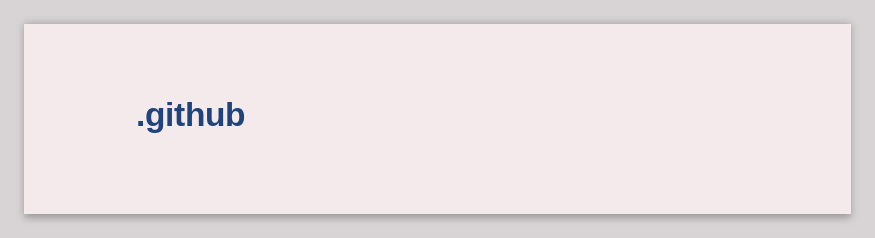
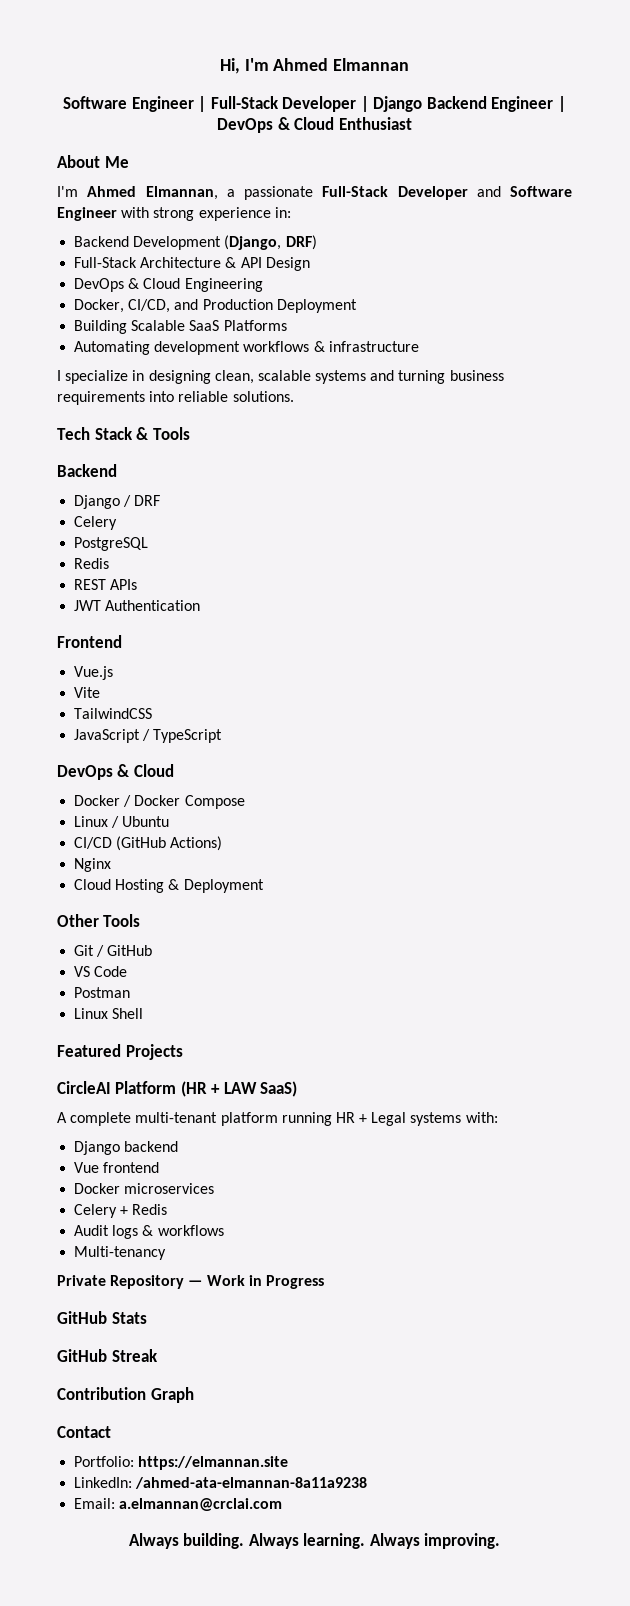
[136,102,245,133] .github -> [219,58,410,74] [63,96,566,112] [217,117,412,133] [57,155,129,168] [57,186,572,200] [57,207,291,221] [74,235,317,250] [74,257,310,271] [74,278,263,292] [74,299,357,313] [74,320,287,334] [74,341,419,355] [57,370,504,384] [57,391,294,405] [57,427,190,440] [57,464,117,477] [74,495,161,509] [74,516,118,530] [74,537,149,551] [74,558,110,569] [74,579,138,590] [74,600,201,611] [57,635,122,648] [74,666,114,680] [74,687,101,698] [74,708,153,719] [74,729,223,743] [57,764,174,780] [74,795,245,809] [74,816,170,828] [74,836,223,851] [74,858,112,872] [74,879,264,893] [57,914,141,927] [74,945,153,957] [74,966,128,977] [74,987,131,998] [74,1008,144,1019] [57,1044,183,1060] [57,1081,298,1097] [57,1112,498,1126] [74,1141,179,1155] [74,1162,160,1173] [74,1183,215,1194] [74,1204,168,1218] [74,1225,224,1239] [74,1246,167,1260] [57,1275,324,1289] [57,1311,147,1324] [57,1349,158,1362] [57,1387,194,1403] [57,1426,111,1438] [74,1456,289,1470] [74,1477,368,1489] [74,1498,283,1511] [128,1533,501,1549] Hi, I'm Ahmed Elmannan // Software Engineer | Full-Stack Developer | Django Backend Engineer | DevOps & Cloud Enthusiast // About Me // I'm Ahmed Elmannan, a passionate Full-Stack Developer and Software Engineer with strong experience in: // Backend Development (Django, DRF) // Full-Stack Architecture & API Design // DevOps & Cloud Engineering // Docker, CI/CD, and Production Deployment // Building Scalable SaaS Platforms // Automating development workflows & infrastructure // I specialize in designing clean, scalable systems and turning business requirements into reliable solutions. // Tech Stack & Tools // Backend // Django / DRF // Celery // PostgreSQL // Redis // REST APIs // JWT Authentication // Frontend // Vue.js // Vite // TailwindCSS // JavaScript / TypeScript // DevOps & Cloud // Docker / Docker Compose // Linux / Ubuntu // CI/CD (GitHub Actions) // Nginx // Cloud Hosting & Deployment // Other Tools // Git / GitHub // VS Code // Postman // Linux Shell // Featured Projects // CircleAI Platform (HR + LAW SaaS) // A complete multi-tenant platform running HR + Legal systems with: // Django backend // Vue frontend // Docker microservices // Celery + Redis // Audit logs & workflows // Multi-tenancy // Private Repository — Work in Progress // GitHub Stats // GitHub Streak // Contribution Graph // Contact // Portfolio: https://elmannan.site // LinkedIn: /ahmed-ata-elmannan-8a11a9238 // Email: a.elmannan@crclai.com // Always building. Always learning. Always improving.

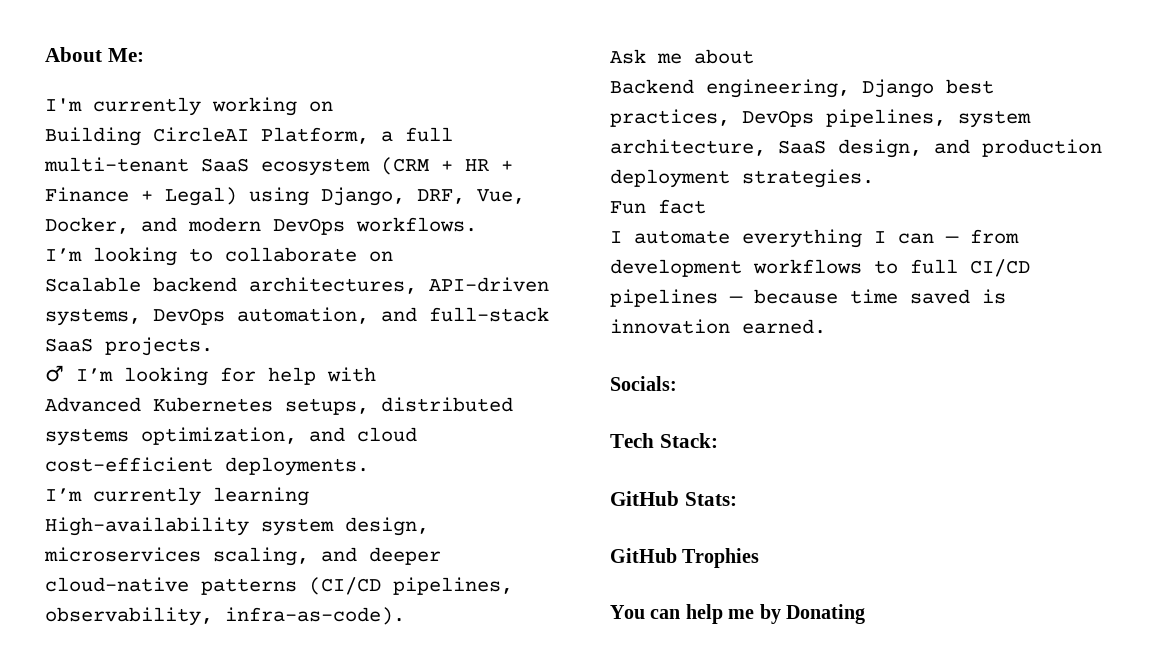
[219,58,410,74] [63,96,566,112] [217,117,412,133] [57,155,129,168] [57,186,572,200] [57,207,291,221] [74,235,317,250] [74,257,310,271] [74,278,263,292] [74,299,357,313] [74,320,287,334] [74,341,419,355] [57,370,504,384] [57,391,294,405] [57,427,190,440] [57,464,117,477] [74,495,161,509] [74,516,118,530] [74,537,149,551] [74,558,110,569] [74,579,138,590] [74,600,201,611] [57,635,122,648] [74,666,114,680] [74,687,101,698] [74,708,153,719] [74,729,223,743] [57,764,174,780] [74,795,245,809] [74,816,170,828] [74,836,223,851] [74,858,112,872] [74,879,264,893] [57,914,141,927] [74,945,153,957] [74,966,128,977] [74,987,131,998] [74,1008,144,1019] [57,1044,183,1060] [57,1081,298,1097] [57,1112,498,1126] [74,1141,179,1155] [74,1162,160,1173] [74,1183,215,1194] [74,1204,168,1218] [74,1225,224,1239] [74,1246,167,1260] [57,1275,324,1289] [57,1311,147,1324] [57,1349,158,1362] [57,1387,194,1403] [57,1426,111,1438] [74,1456,289,1470] [74,1477,368,1489] [74,1498,283,1511] [128,1533,501,1549] Hi, I'm Ahmed Elmannan // Software Engineer | Full-Stack Developer | Django Backend Engineer | DevOps & Cloud Enthusiast // About Me // I'm Ahmed Elmannan, a passionate Full-Stack Developer and Software Engineer with strong experience in: // Backend Development (Django, DRF) // Full-Stack Architecture & API Design // DevOps & Cloud Engineering // Docker, CI/CD, and Production Deployment // Building Scalable SaaS Platforms // Automating development workflows & infrastructure // I specialize in designing clean, scalable systems and turning business requirements into reliable solutions. // Tech Stack & Tools // Backend // Django / DRF // Celery // PostgreSQL // Redis // REST APIs // JWT Authentication // Frontend // Vue.js // Vite // TailwindCSS // JavaScript / TypeScript // DevOps & Cloud // Docker / Docker Compose // Linux / Ubuntu // CI/CD (GitHub Actions) // Nginx // Cloud Hosting & Deployment // Other Tools // Git / GitHub // VS Code // Postman // Linux Shell // Featured Projects // CircleAI Platform (HR + LAW SaaS) // A complete multi-tenant platform running HR + Legal systems with: // Django backend // Vue frontend // Docker microservices // Celery + Redis // Audit logs & workflows // Multi-tenancy // Private Repository — Work in Progress // GitHub Stats // GitHub Streak // Contribution Graph // Contact // Portfolio: https://elmannan.site // LinkedIn: /ahmed-ata-elmannan-8a11a9238 // Email: a.elmannan@crclai.com // Always building. Always learning. Always improving. -> [45,47,144,62] [45,97,333,116] [45,127,453,146] [44,157,513,176] [45,187,525,206] [45,217,477,235] [45,247,393,266] [45,277,549,294] [45,307,549,326] [45,337,213,356] [45,365,376,386] [45,397,513,415] [45,427,417,446] [45,457,369,476] [45,487,309,506] [45,517,429,536] [44,547,441,566] [45,577,513,595] [45,607,405,626] [610,49,754,64] [610,79,994,98] [610,109,1031,128] [610,139,1102,158] [610,169,874,188] [610,199,706,214] [610,229,1019,248] [610,259,1030,277] [610,289,1006,307] [610,319,826,334] [610,376,677,391] [610,433,718,448] [610,491,737,506] [610,548,760,568] [610,604,865,624] About Me: // I'm currently working on // Building CircleAI Platform, a full multi-tenant SaaS ecosystem (CRM + HR + Finance + Legal) using Django, DRF, Vue, Docker, and modern DevOps workflows. // I’m looking to collaborate on // Scalable backend architectures, API-driven systems, DevOps automation, and full-stack SaaS projects. // ♂ I’m looking for help with // Advanced Kubernetes setups, distributed systems optimization, and cloud cost-efficient deployments. // I’m currently learning // High-availability system design, microservices scaling, and deeper cloud-native patterns (CI/CD pipelines, observability, infra-as-code). // Ask me about // Backend engineering, Django best practices, DevOps pipelines, system architecture, SaaS design, and production deployment strategies. // Fun fact // I automate everything I can — from development workflows to full CI/CD pipelines — because time saved is innovation earned. // Socials: // Tech Stack: // GitHub Stats: // GitHub Trophies // You can help me by Donating

